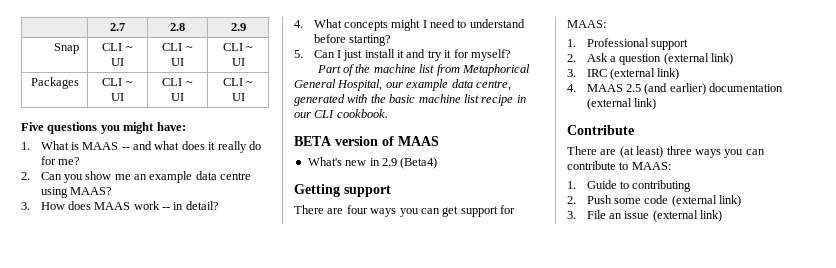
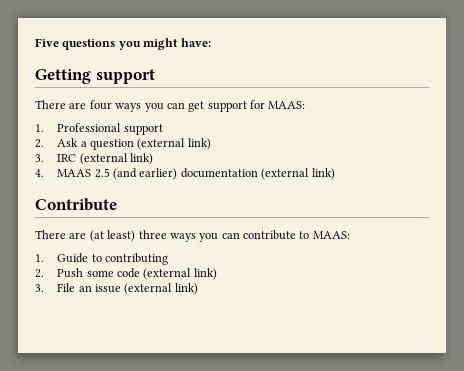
[110,23,125,31] [170,23,185,31] [230,23,246,31] [54,43,80,54] [102,43,133,51] [111,58,124,66] [162,43,193,51] [171,58,184,66] [222,43,254,51] [231,58,245,66] [31,77,80,89] [102,78,133,86] [111,93,124,101] [162,78,193,86] [171,93,184,101] [222,78,254,86] [231,93,245,101] | 2.7 | 2.8 | 2.9 // Snap | CLI ~ UI | CLI ~ UI | CLI ~ UI // Packages | CLI ~ UI | CLI ~ UI | CLI ~ UI // -> (35, 42) none
[21,141,261,153] [40,156,80,165] [21,171,252,183] [40,187,112,198] [21,201,219,210] [294,19,525,31] [313,34,391,46] [294,49,511,61] [316,64,530,76] [294,79,511,91] [294,94,526,106] [294,109,388,118] [294,136,439,146] [307,157,438,169] // 1. What is MAAS -- and what does it really do for me? // 2. Can you show me an example data centre using MAAS? // 3. How does MAAS work -- in detail? // 4. What concepts might I need to understand before starting? // 5. Can I just install it and try it for myself? // Part of the machine list from Metaphorical General Hospital, our example data centre, generated with the basic machine list recipe in our CLI cookbook. // BETA version of MAAS // What's new in 2.9 (Beta4) -> (211, 42) none

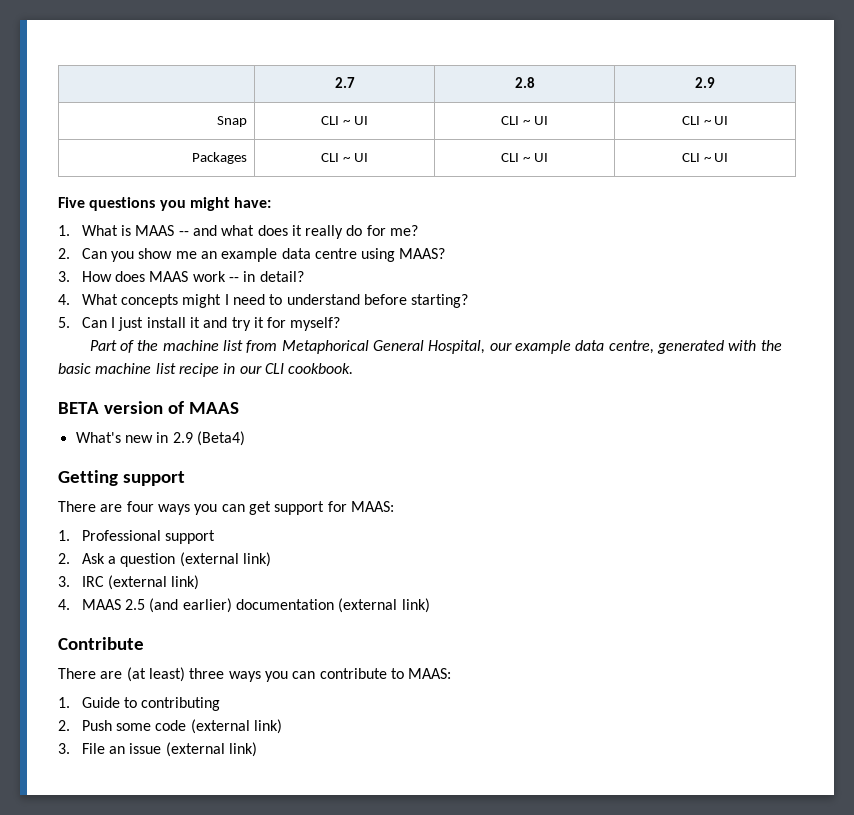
(35, 42) none -> [334,77,355,88] [514,77,535,88] [695,77,715,88] [216,116,247,127] [321,116,368,125] [501,116,548,125] [681,116,729,125] [191,152,247,164] [321,153,368,162] [501,153,548,162] [681,153,729,162] | 2.7 | 2.8 | 2.9 // Snap | CLI ~ UI | CLI ~ UI | CLI ~ UI // Packages | CLI ~ UI | CLI ~ UI | CLI ~ UI //
(211, 42) none -> [58,225,419,239] [58,248,446,262] [58,271,304,282] [58,294,469,308] [58,317,341,331] [89,340,782,354] [58,363,354,377] [58,401,239,414] [75,431,245,446] // 1. What is MAAS -- and what does it really do for me? // 2. Can you show me an example data centre using MAAS? // 3. How does MAAS work -- in detail? // 4. What concepts might I need to understand before starting? // 5. Can I just install it and try it for myself? // Part of the machine list from Metaphorical General Hospital, our example data centre, generated with the basic machine list recipe in our CLI cookbook. // BETA version of MAAS // What's new in 2.9 (Beta4)

